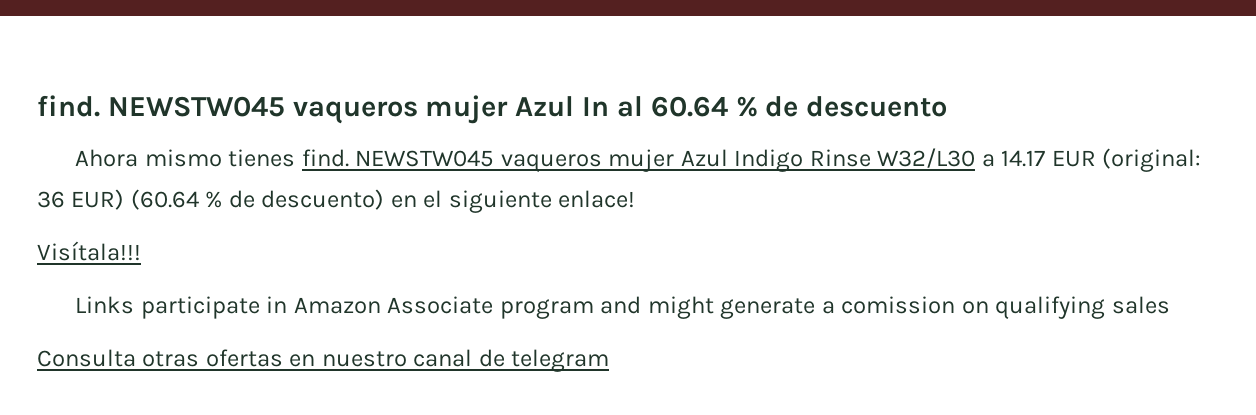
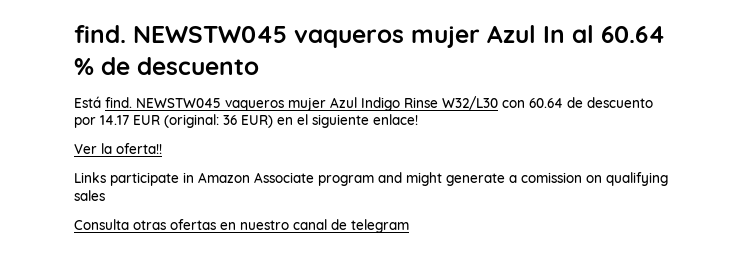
[75,149,296,167] Ahora mismo tienes -> [74,96,101,108] Está
[981,154,995,167] a -> [502,97,653,108] [74,117,96,128] con 60.64 de descuento por
[130,189,385,210] (60.64 % de descuento) -> (273, 121) none
[37,241,141,261] Visítala!!! -> [74,143,162,154] Ver la oferta!!

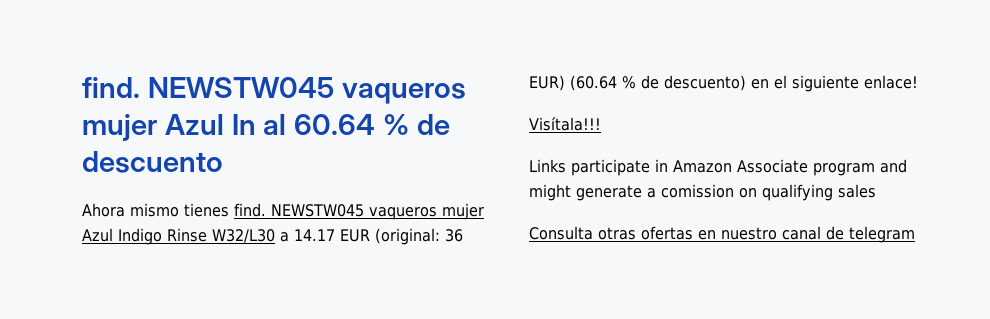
[74,96,101,108] Está -> [82,203,229,217] Ahora mismo tienes
[502,97,653,108] [74,117,96,128] con 60.64 de descuento por -> [280,232,289,242] a
(273, 121) none -> [570,75,746,91] (60.64 % de descuento)
[74,143,162,154] Ver la oferta!! -> [529,117,601,131] Visítala!!!

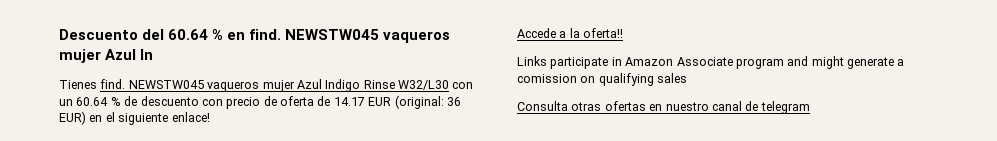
(82, 87) none -> [59,29,246,40] Descuento del 60.64 % en
[263,114,450,135] [82,151,223,173] [82,203,229,217] al 60.64 % de descuento // Ahora mismo tienes -> [59,80,97,89] // Tienes
[280,232,289,242] a -> [452,82,474,89] [59,96,331,109] con un 60.64 % de descuento con precio de oferta de
[570,75,746,91] (60.64 % de descuento) -> (86, 118) none
[529,117,601,131] Visítala!!! -> [517,28,624,38] Accede a la oferta!!

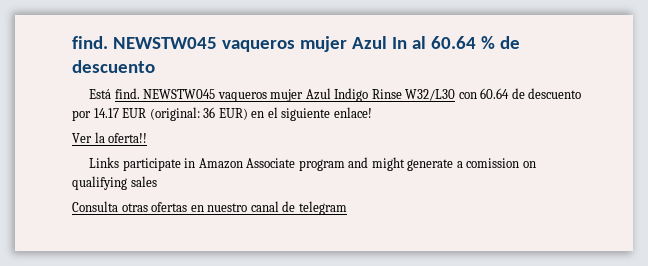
[59,29,246,40] Descuento del 60.64 % en -> (72, 42) none
[59,80,97,89] // Tienes -> [411,36,520,49] [72,60,155,73] [89,89,112,99] al 60.64 % de descuento // Está
[59,96,331,109] un 60.64 % de descuento con precio de oferta de -> [480,88,582,99] [72,110,91,121] 60.64 de descuento por
[517,28,567,38] Accede a -> [72,133,92,143] Ver

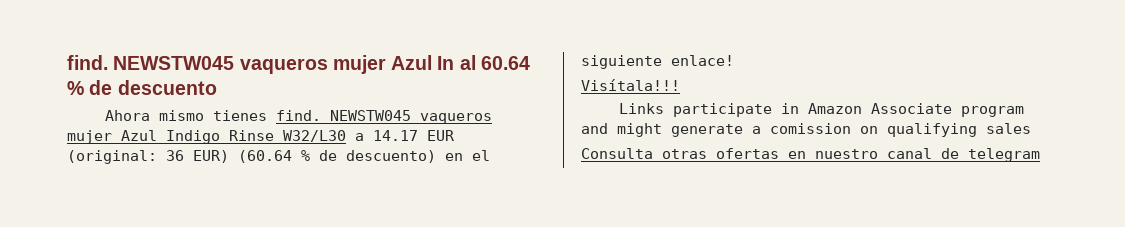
[89,89,112,99] Está -> [105,110,268,121] Ahora mismo tienes
[458,88,582,99] [72,110,91,121] con 60.64 de descuento por -> [355,133,364,141] a
(248, 114) none -> [238,150,436,163] (60.64 % de descuento)
[72,132,148,143] Ver la oferta!! -> [581,79,680,91] Visítala!!!

